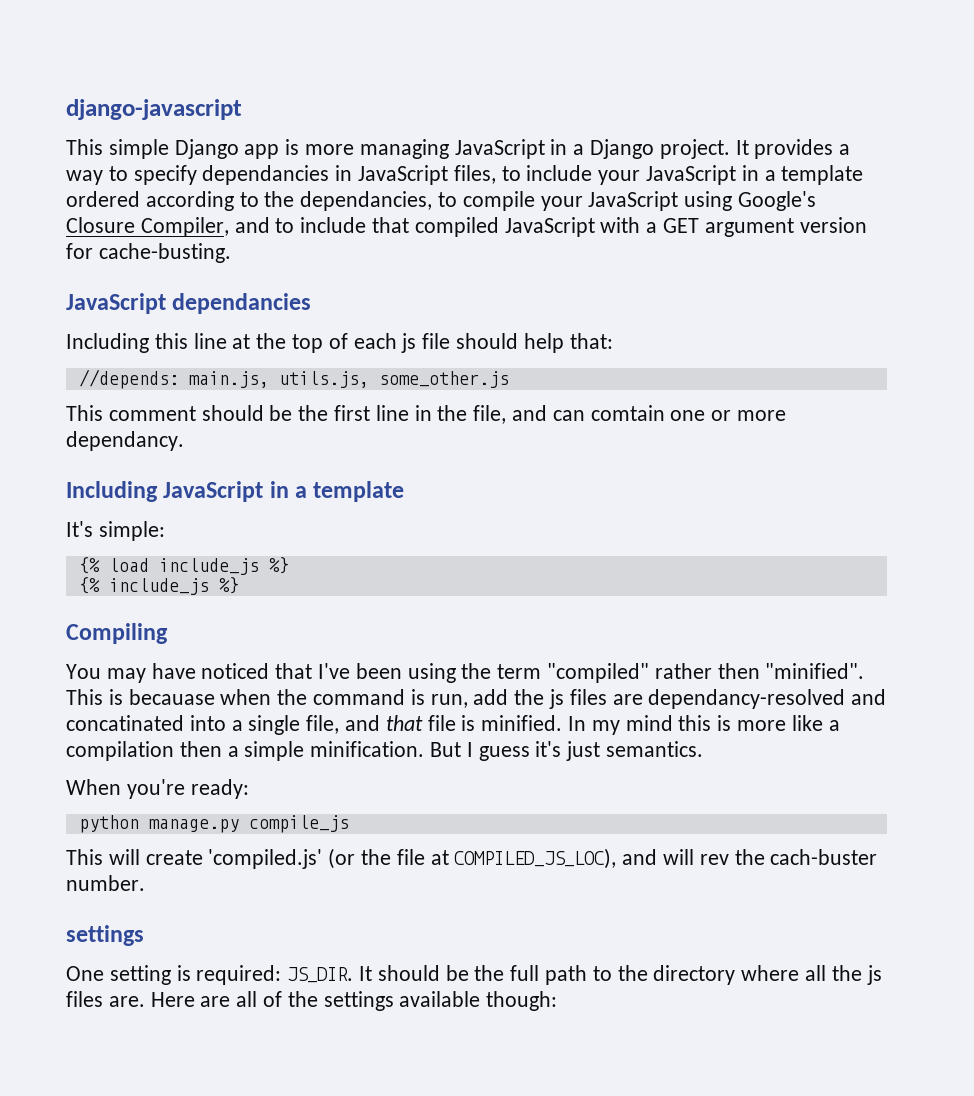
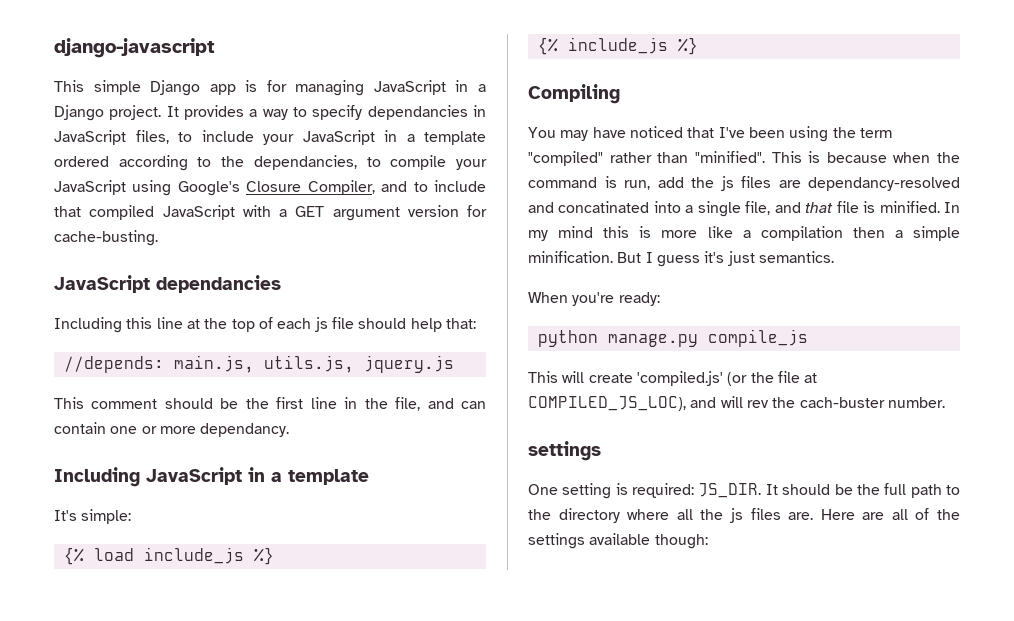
[305,144,355,155] more -> [266,80,287,92] for
[378,371,509,388] some_other.js -> [363,355,454,373] jquery.js
[590,405,665,421] comtain -> [54,422,106,434] contain
[717,663,760,679] then -> [657,152,689,163] than
[128,689,215,705] becauase -> [826,152,887,163] because

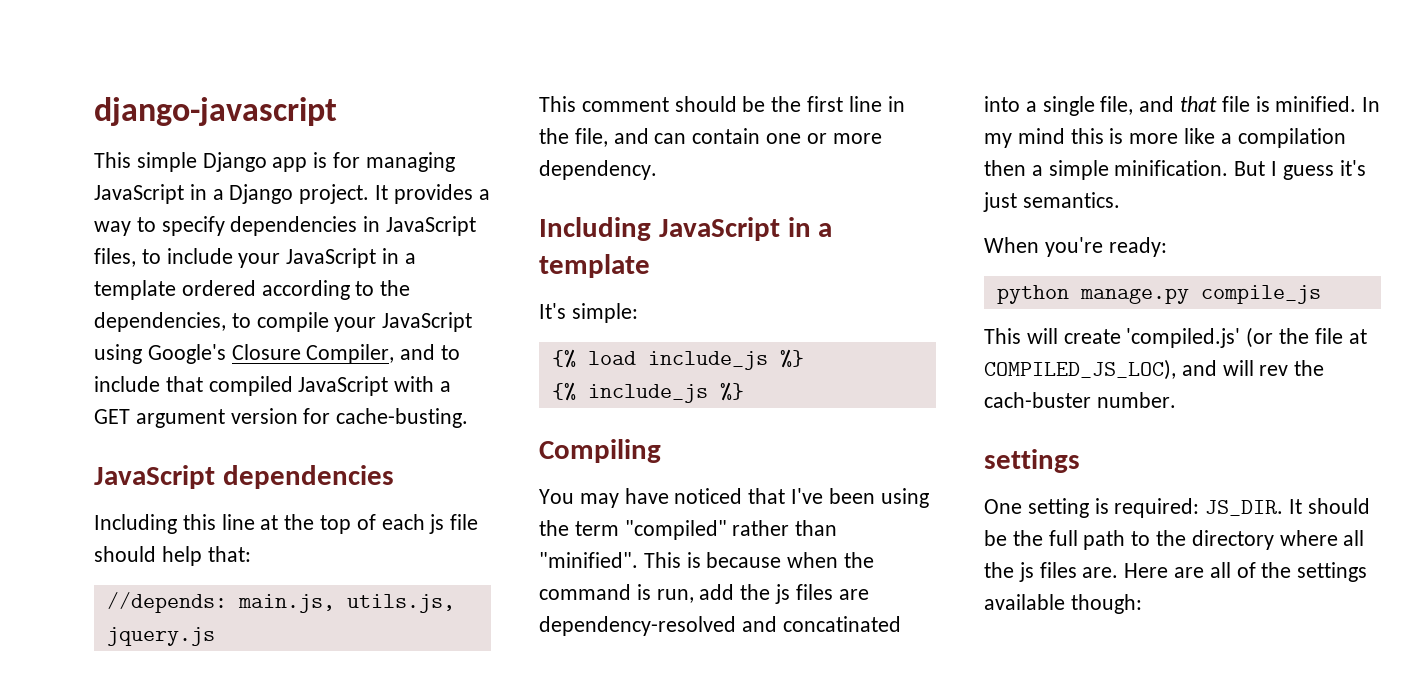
[367,105,468,120] dependancies -> [230,216,358,236] dependencies
[253,155,357,170] dependancies, -> [94,312,226,332] dependencies,
[156,275,281,293] dependancies -> [222,465,394,489] dependencies
[200,423,290,437] dependancy. -> [539,160,657,180] dependency.
[808,177,960,191] dependancy-resolved -> [539,616,736,636] dependency-resolved

